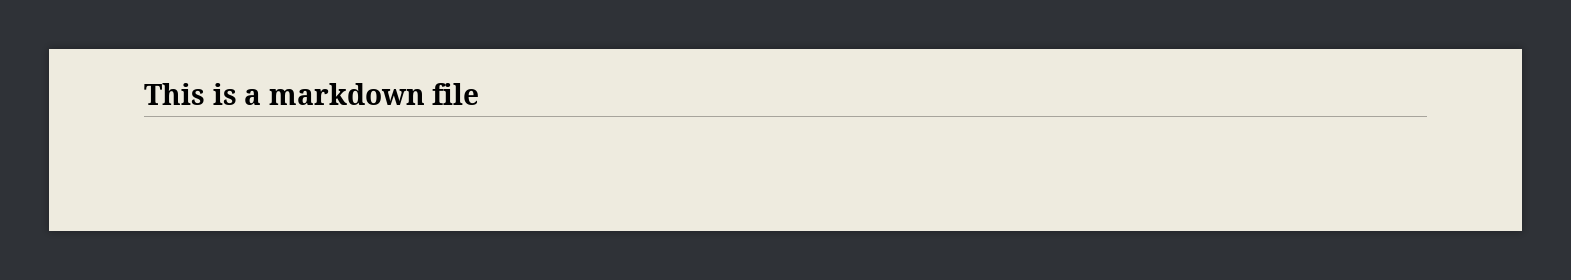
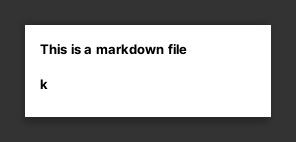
(480, 94) none -> [40,79,48,89] // k

